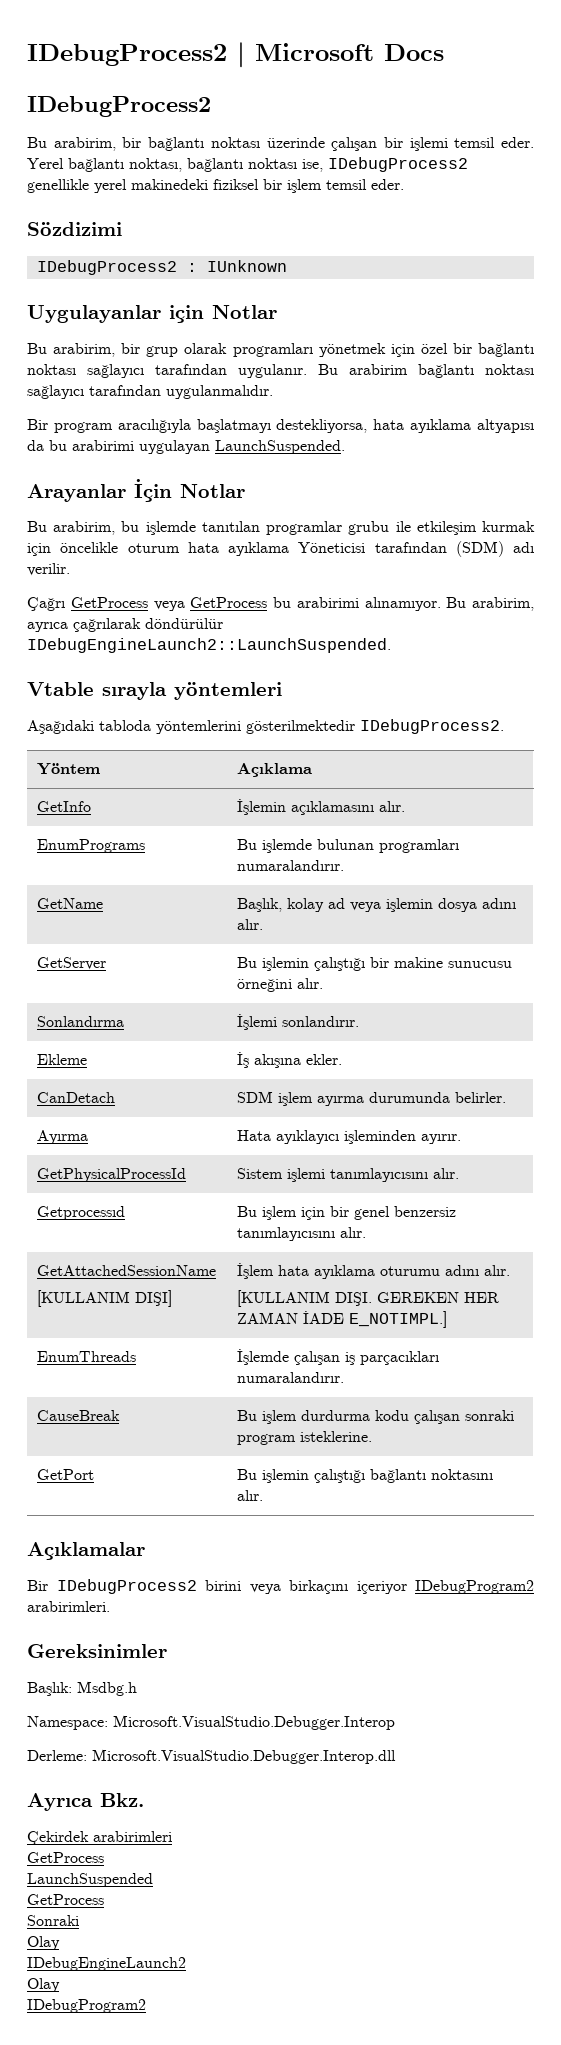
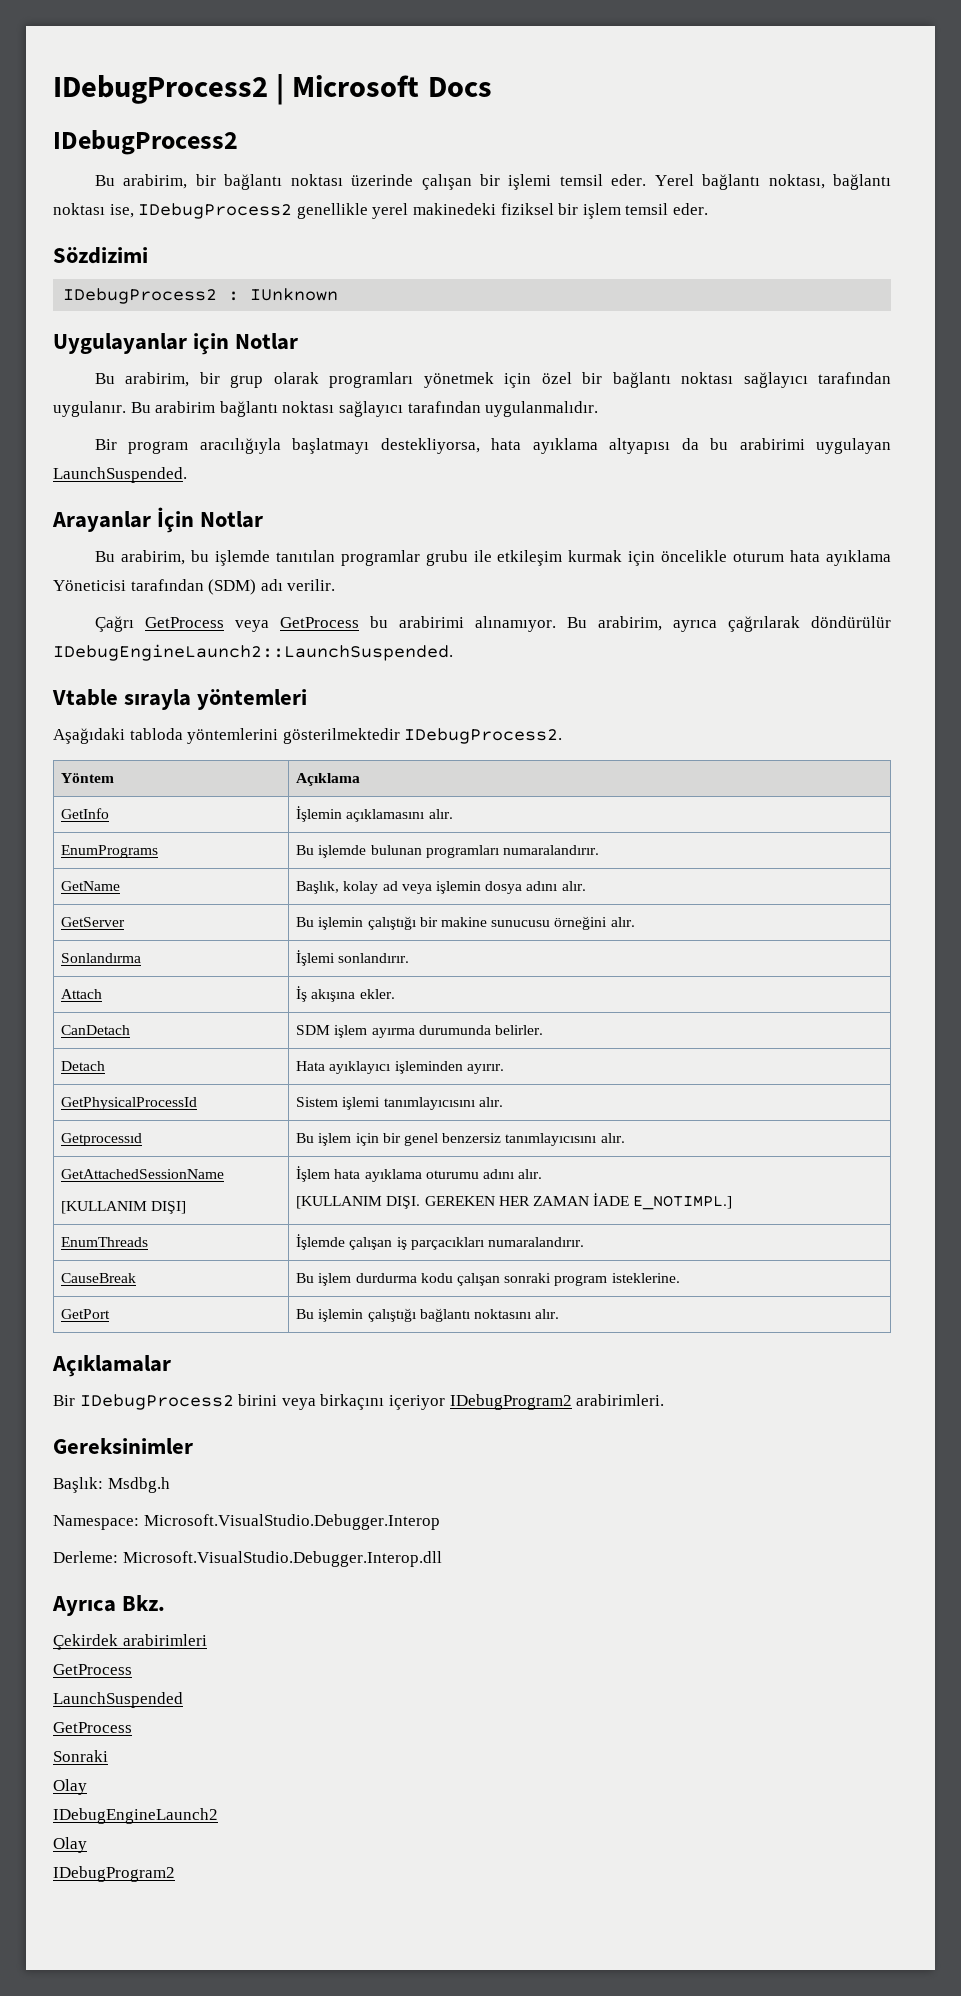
[37,1054,88,1065] Ekleme -> [61,989,103,999] Attach
[37,1130,89,1144] Ayırma -> [61,1061,106,1071] Detach

